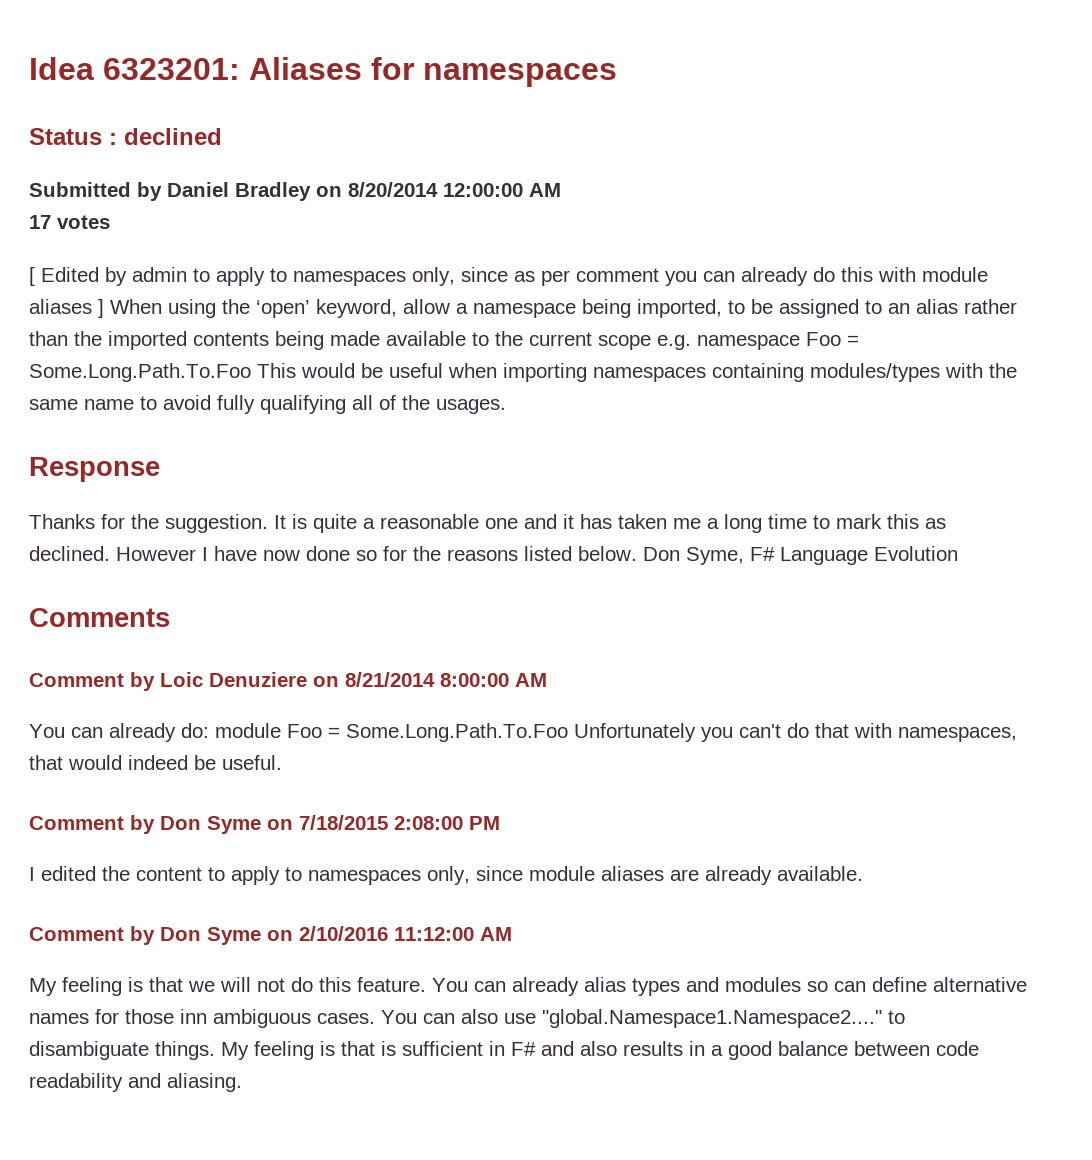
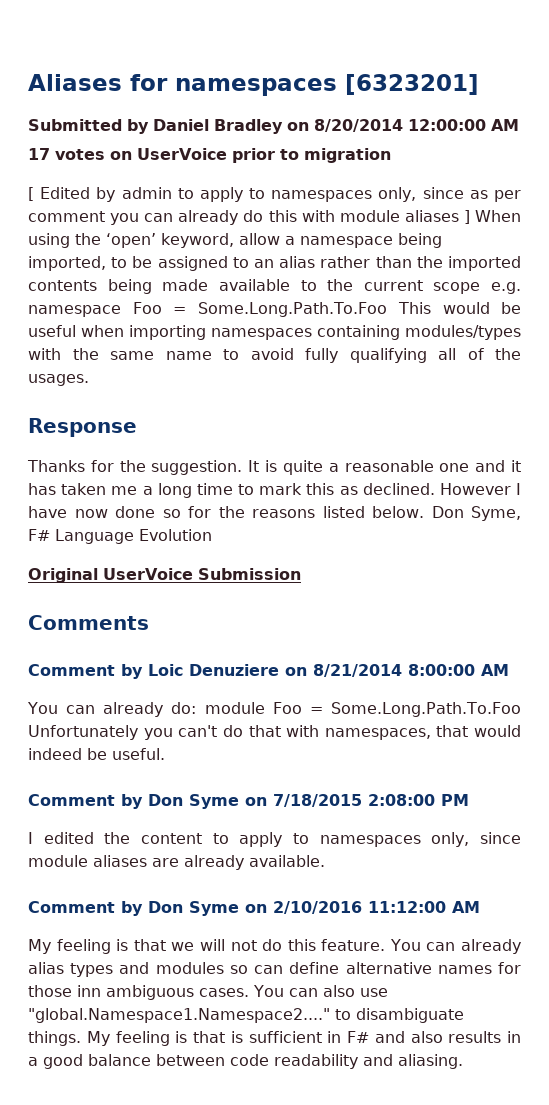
[29,57,240,80] Idea 6323201: -> (28, 82) none
[29,128,222,145] // Status : declined -> [345,74,479,95] [6323201]
(110, 222) none -> [110,148,391,163] on UserVoice prior to migration
(958, 553) none -> [28,568,301,583] // Original UserVoice Submission

